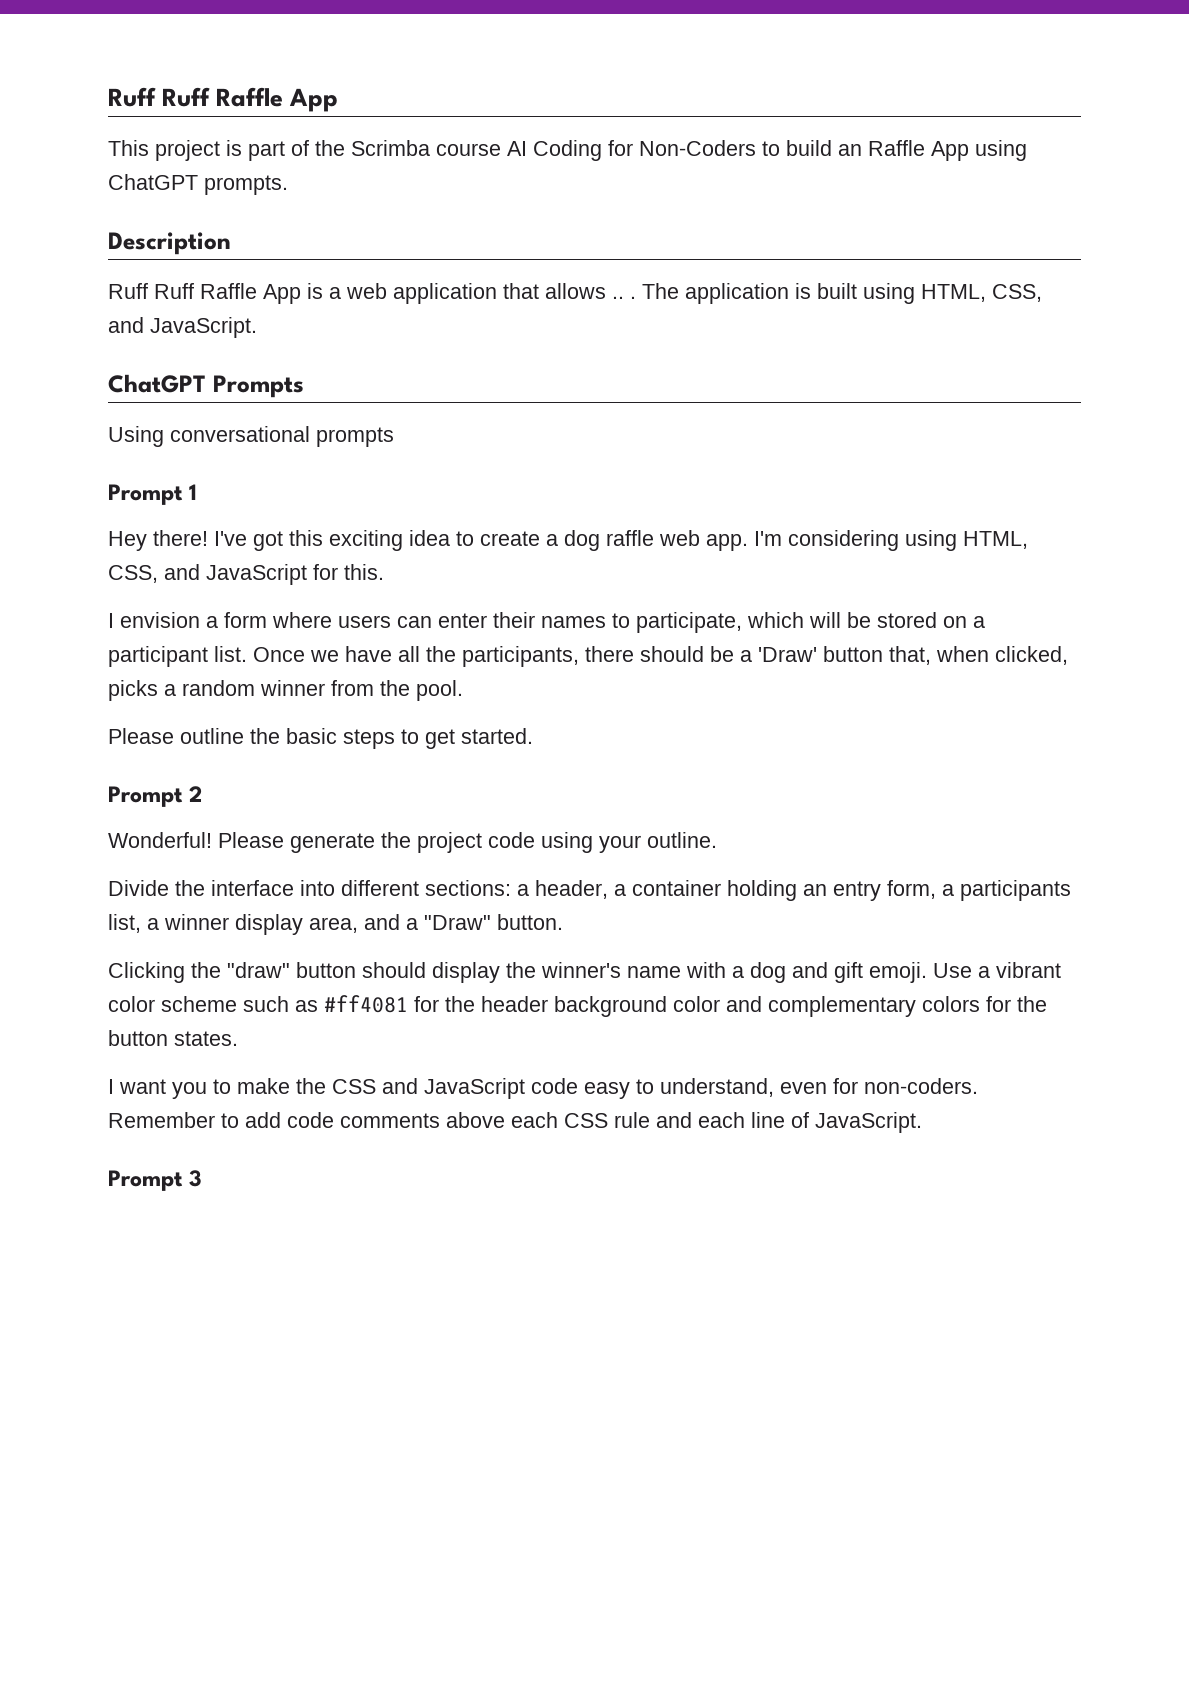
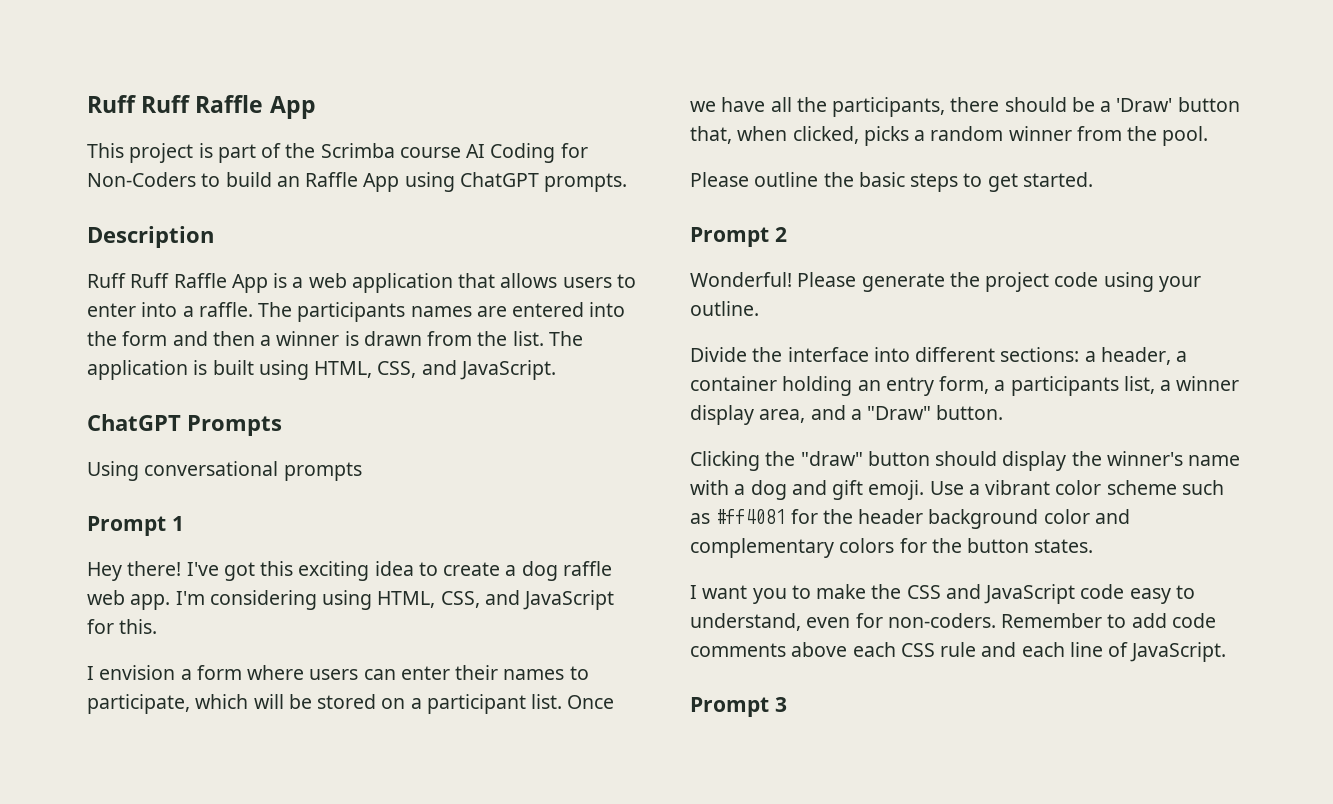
[612,296,636,299] .. . -> [562,274,636,288] [87,302,626,322] [87,331,544,346] users to enter into a raffle. The participants names are entered into the form and then a winner is drawn from the list.

